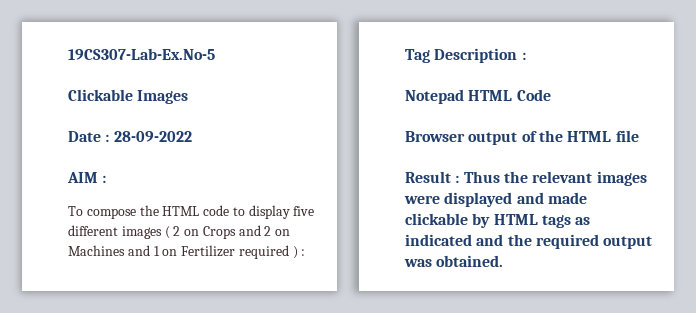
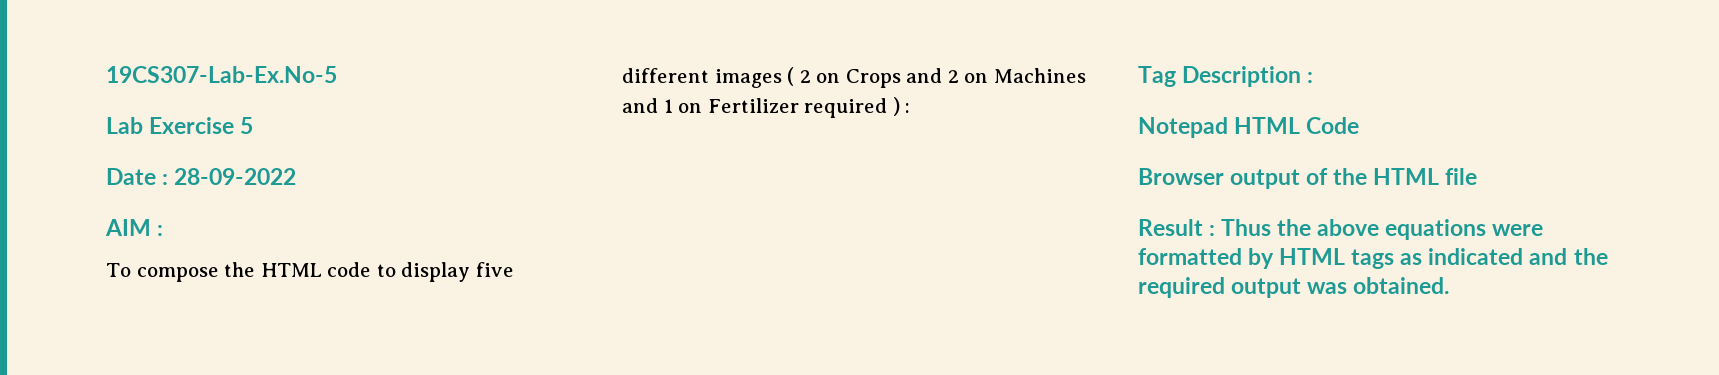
[68,89,189,104] Clickable Images -> [106,117,254,134] Lab Exercise 5
[532,171,647,186] [404,192,587,207] [405,213,468,225] relevant images were displayed and made clickable -> [1317,219,1544,240] [1138,248,1242,265] above equations were formatted

